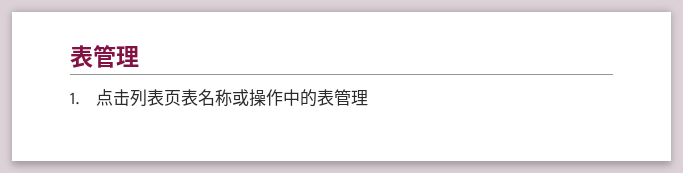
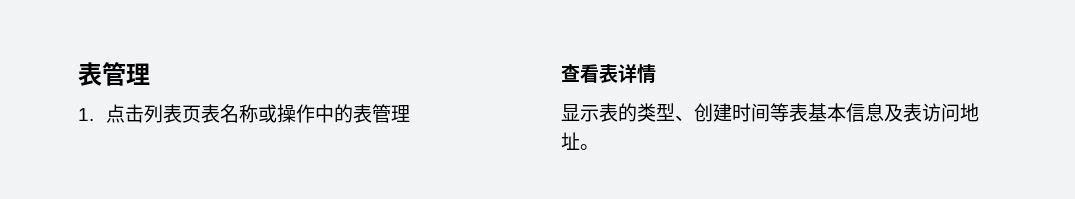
(368, 98) none -> [561,64,656,83] [561,103,979,122] [561,132,599,150] // 查看表详情 // 显示表的类型、创建时间等表基本信息及表访问地址。

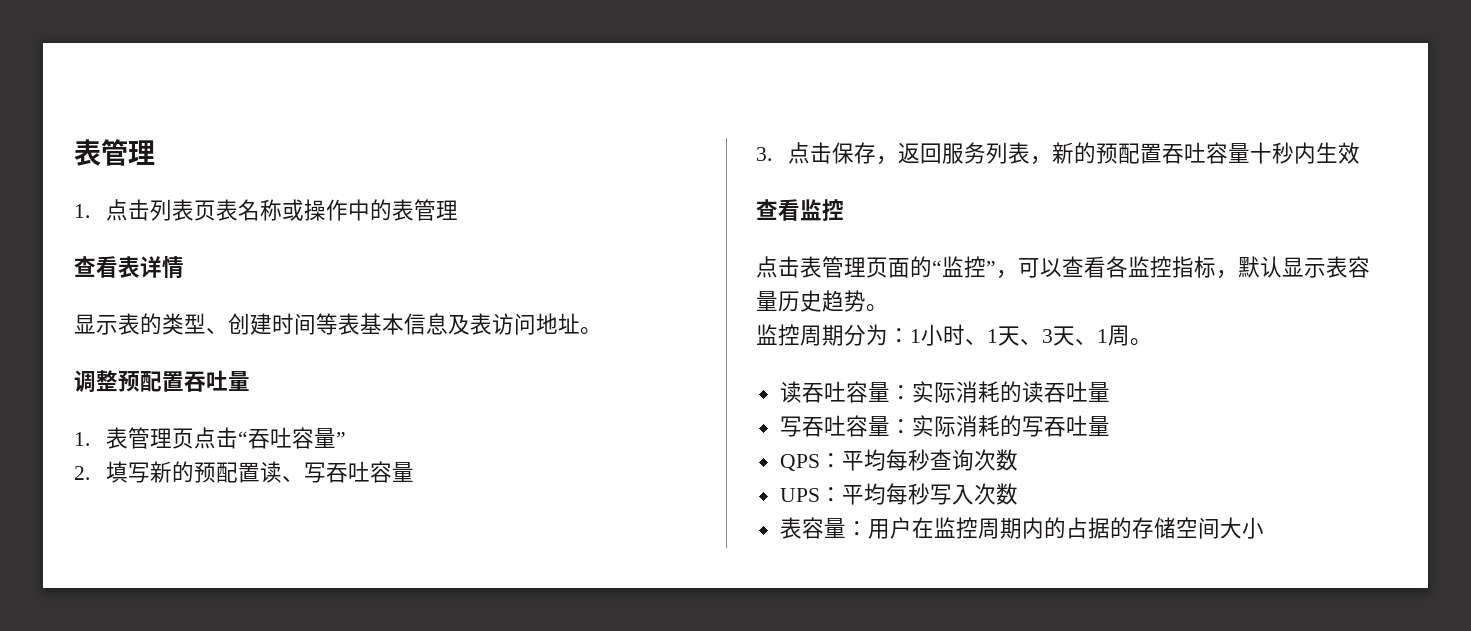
(599, 147) none -> [74,370,250,393] [74,427,346,449] [74,461,414,483] [756,142,1360,165] [756,199,844,221] [756,256,1370,279] [756,290,888,312] [756,324,1152,346] [779,381,1110,403] [779,415,1110,437] [779,449,1018,471] [779,483,1018,505] [779,517,1264,539] // 调整预配置吞吐量 // 1.表管理页点击“吞吐容量” // 2.填写新的预配置读、写吞吐容量 // 3.点击保存，返回服务列表，新的预配置吞吐容量十秒内生效 // 查看监控 // 点击表管理页面的“监控”，可以查看各监控指标，默认显示表容量历史趋势。 // 监控周期分为：1小时、1天、3天、1周。 // 读吞吐容量：实际消耗的读吞吐量 // 写吞吐容量：实际消耗的写吞吐量 // QPS：平均每秒查询次数 // UPS：平均每秒写入次数 // 表容量：用户在监控周期内的占据的存储空间大小

